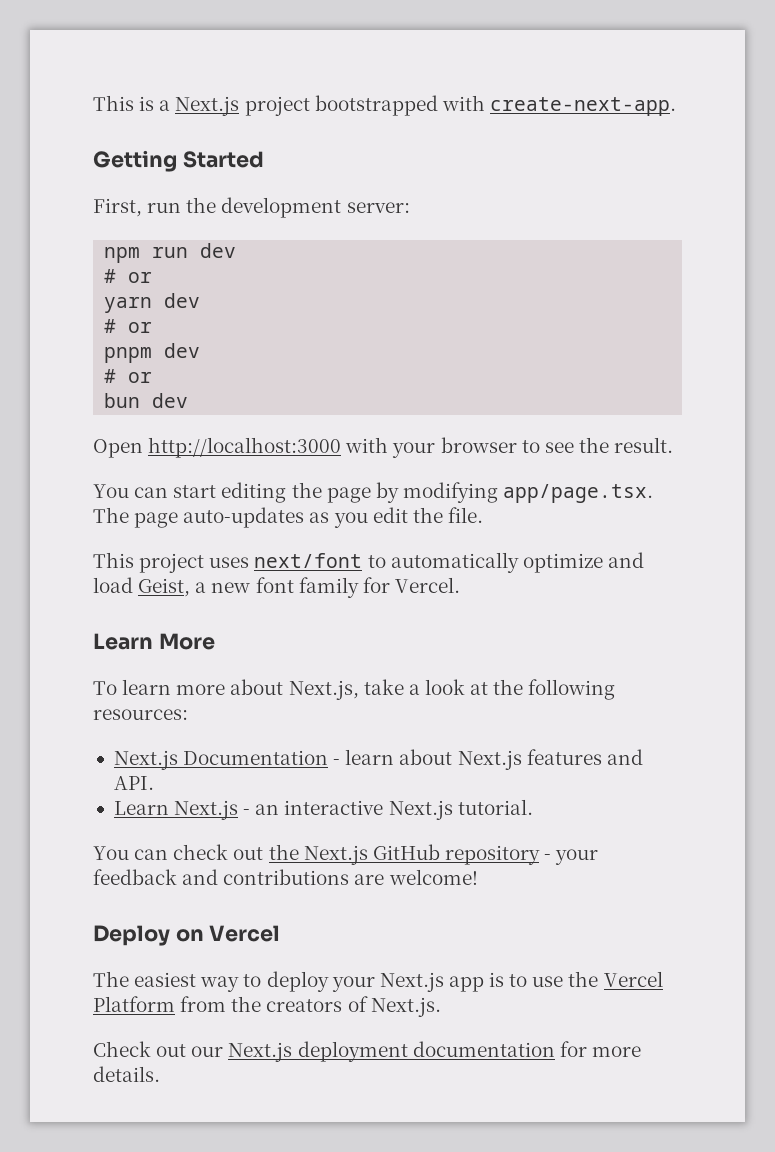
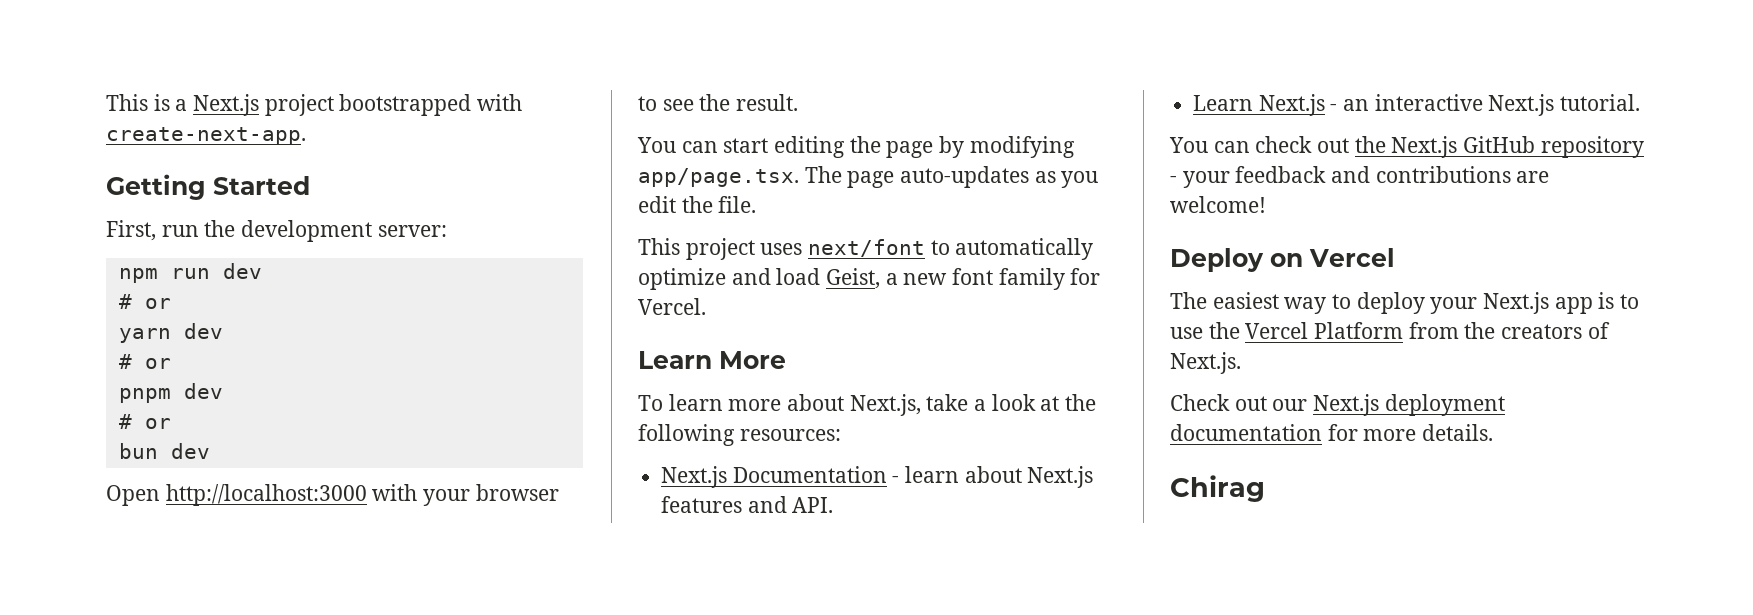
(160, 1074) none -> [1170,475,1265,502] // Chirag

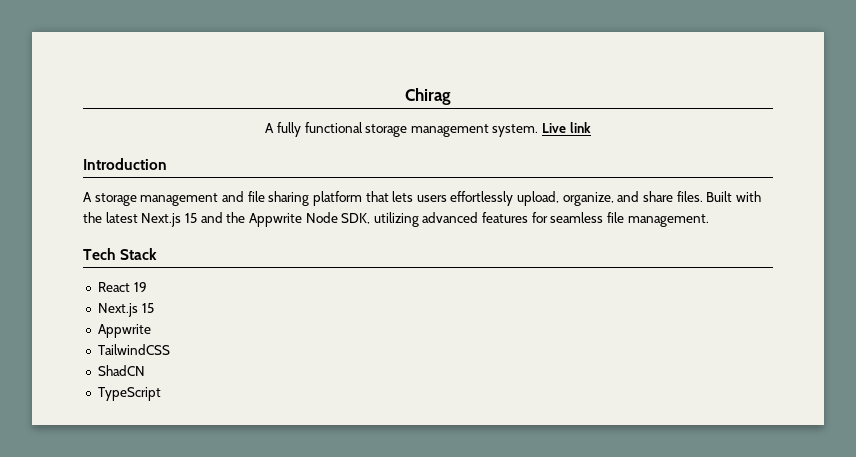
[106,94,523,116] [106,127,306,145] [106,174,310,200] [106,220,447,242] [118,263,262,283] [118,294,171,309] [118,323,223,343] [118,354,171,369] [118,383,223,403] [118,414,171,429] [118,443,210,459] [106,484,559,506] [638,94,799,111] [637,136,1075,158] [638,166,1099,188] [638,196,757,213] [638,238,1094,260] [638,268,1101,290] [638,298,706,315] [638,351,786,369] [638,394,1097,416] [638,424,841,446] [661,466,1094,488] [661,496,834,513] [1193,94,1641,116] [1169,136,1644,158] [1170,166,1550,188] [1170,196,1266,213] [1170,248,1395,272] [1170,292,1640,314] [1170,322,1610,339] [1170,352,1241,374] [1170,394,1505,416] [1170,424,1494,441] [1170,475,1265,502] This is a Next.js project bootstrapped with create-next-app. // Getting Started // First, run the development server: // npm run dev // # or // yarn dev // # or // pnpm dev // # or // bun dev // Open http://localhost:3000 with your browser to see the result. // You can start editing the page by modifying app/page.tsx. The page auto-updates as you edit the file. // This project uses next/font to automatically optimize and load Geist, a new font family for Vercel. // Learn More // To learn more about Next.js, take a look at the following resources: // Next.js Documentation - learn about Next.js features and API. // Learn Next.js - an interactive Next.js tutorial. // You can check out the Next.js GitHub repository - your feedback and contributions are welcome! // Deploy on Vercel // The easiest way to deploy your Next.js app is to use the Vercel Platform from the creators of Next.js. // Check out our Next.js deployment documentation for more details. // Chirag -> [405,88,451,105] [265,122,591,137] [83,158,167,170] [83,191,761,206] [83,212,709,227] [83,248,158,260] [97,282,147,292] [97,303,154,317] [97,324,151,338] [97,344,170,355] [97,365,145,376] [97,387,161,401] Chirag // A fully functional storage management system. Live link // Introduction // A storage management and file sharing platform that lets users effortlessly upload, organize, and share files. Built with the latest Next.js 15 and the Appwrite Node SDK, utilizing advanced features for seamless file management. // Tech Stack // React 19 // Next.js 15 // Appwrite // TailwindCSS // ShadCN // TypeScript

